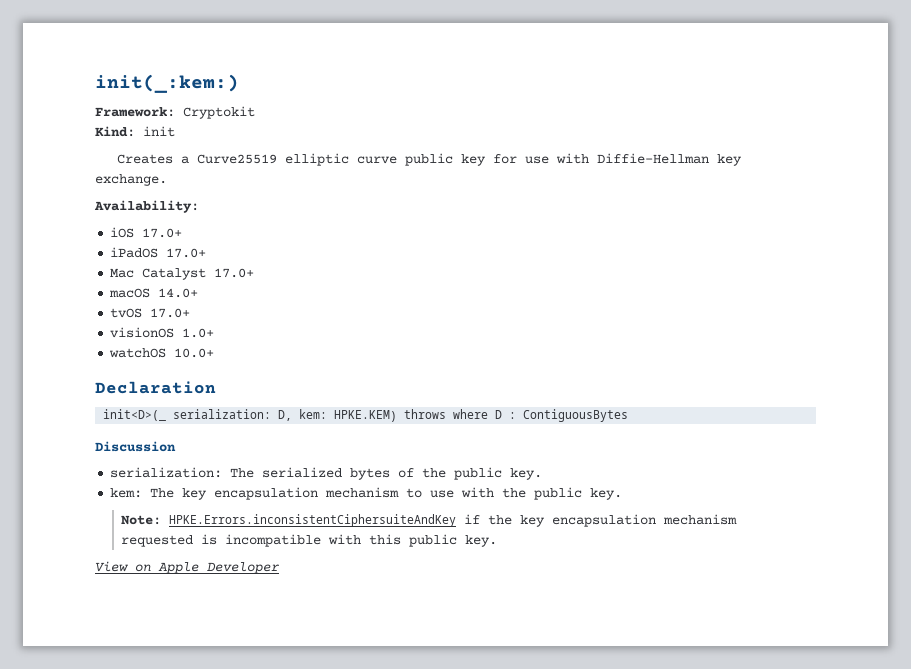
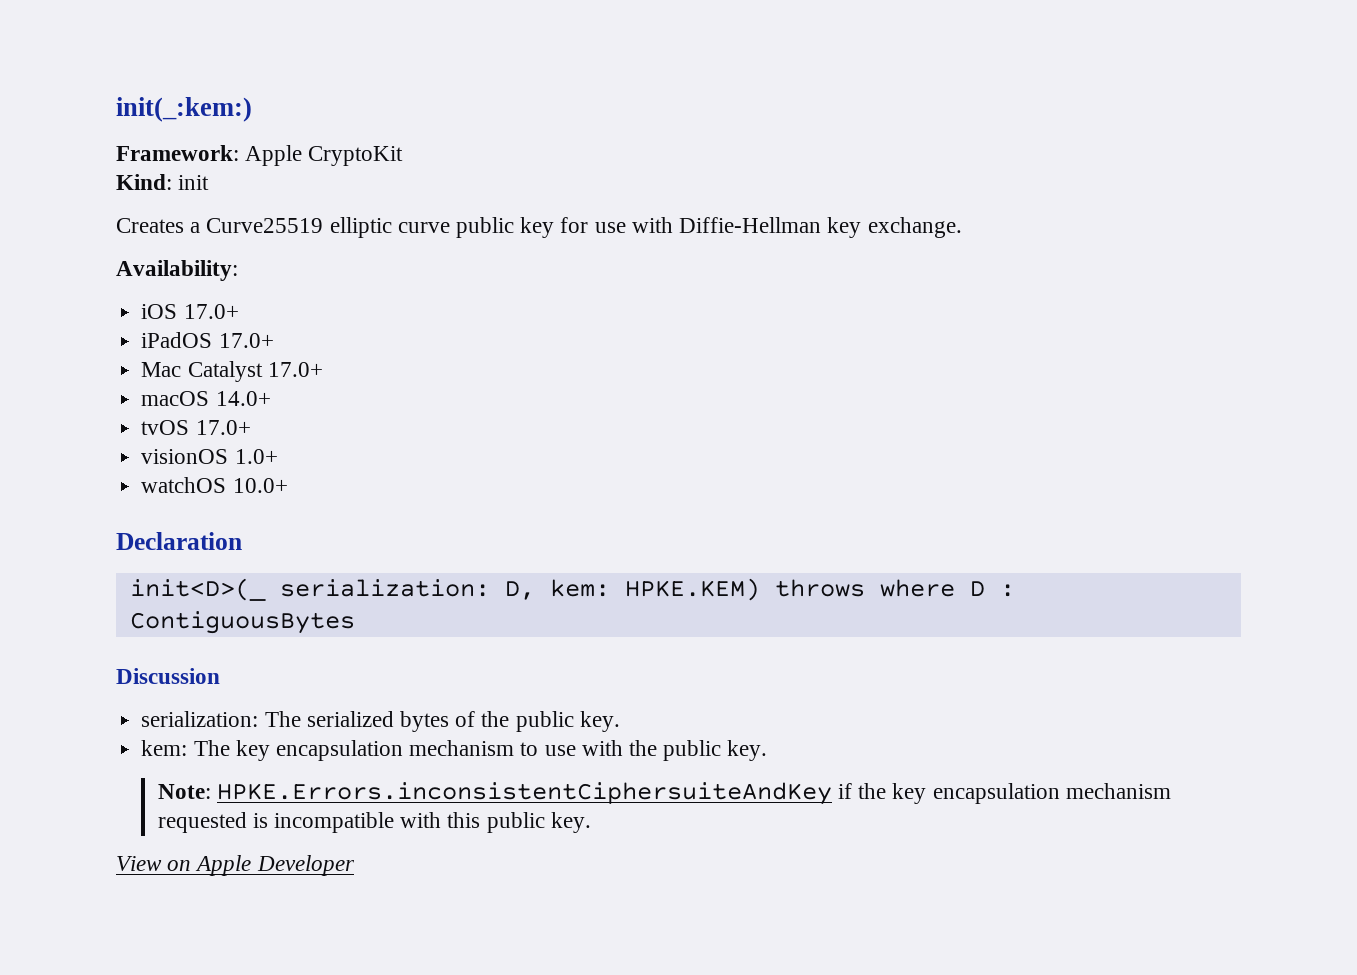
[183,106,255,119] Cryptokit -> [245,145,404,166] Apple CryptoKit

